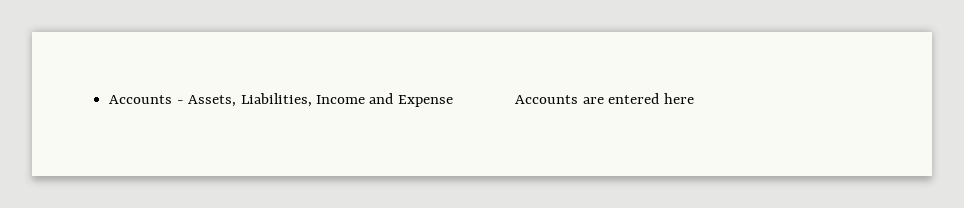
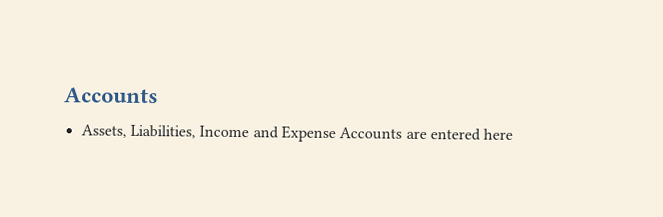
[109,95,184,104] Accounts - -> [64,87,159,104] Accounts //

